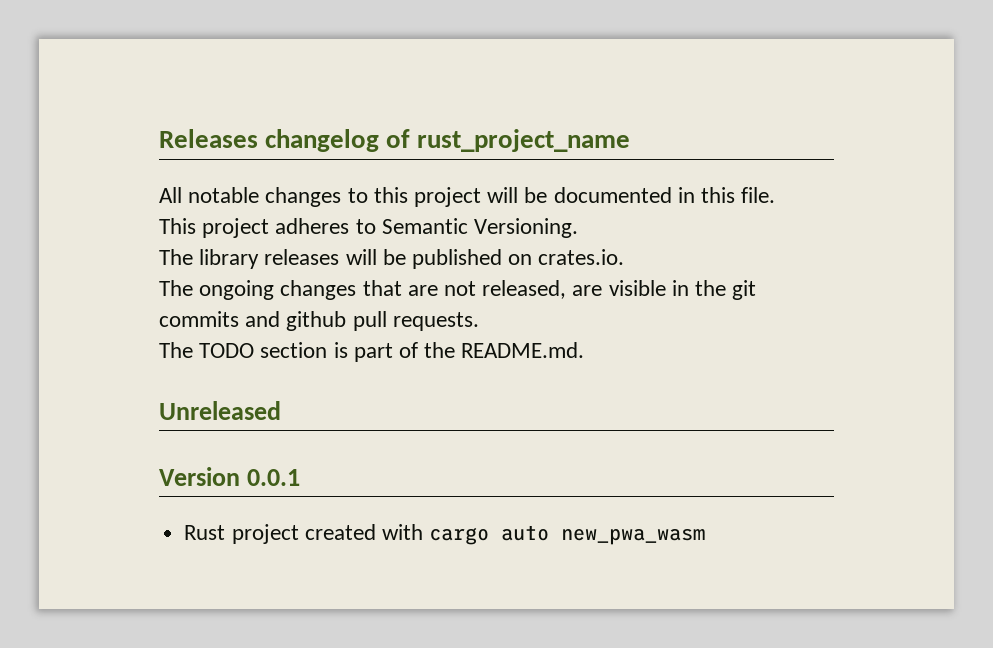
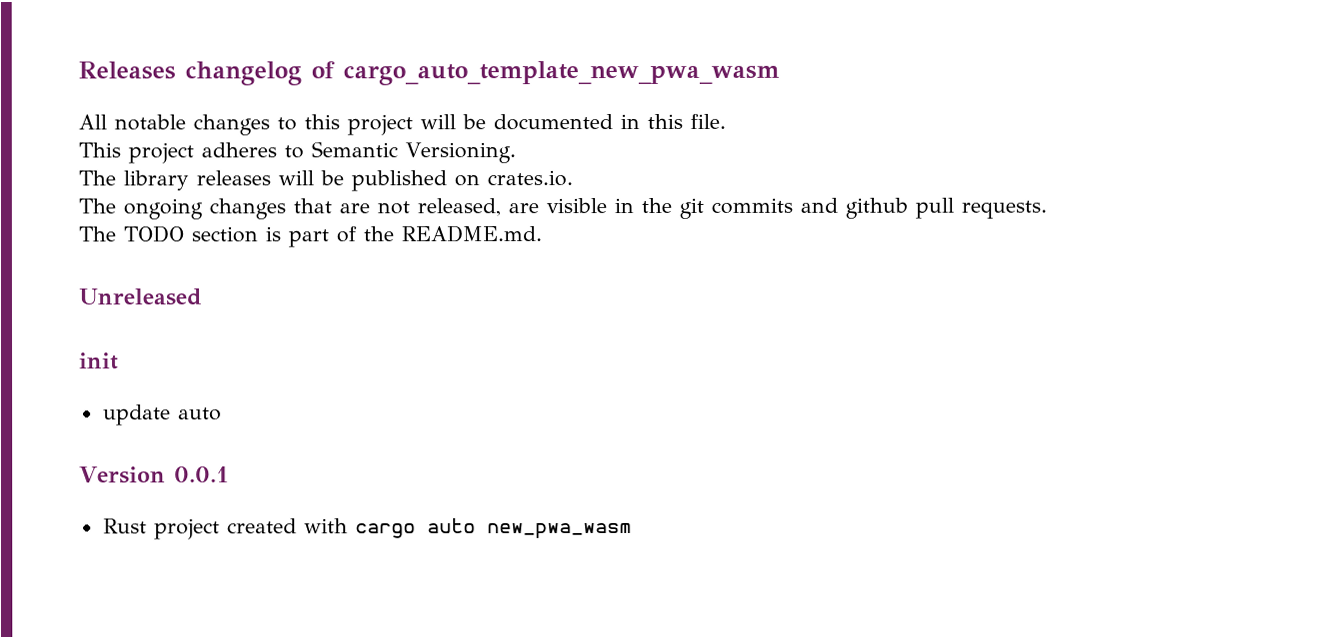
[417,129,631,152] rust_project_name -> [343,60,780,86] cargo_auto_template_new_pwa_wasm
(281, 410) none -> [79,352,119,370] [102,404,222,426] // init // update auto

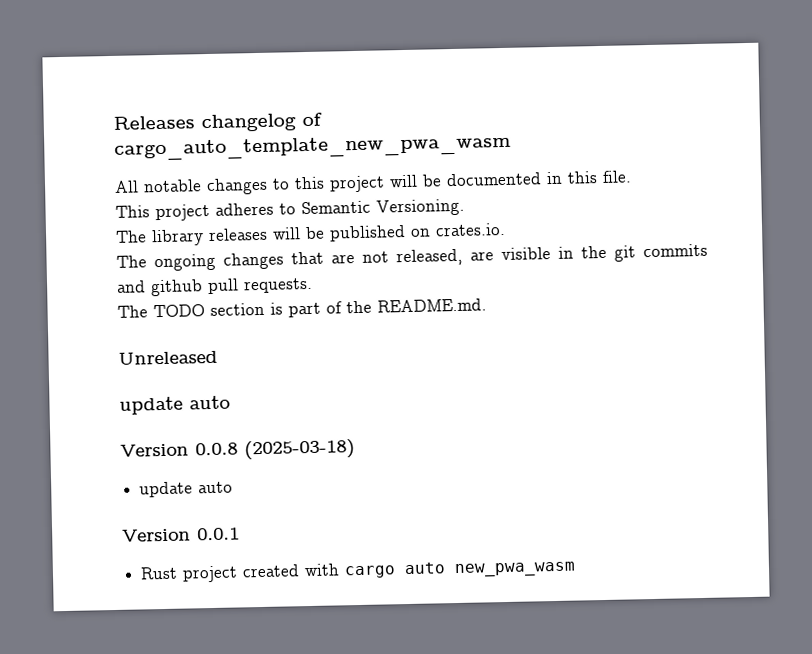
[79,352,119,370] init -> [119,395,230,415] [120,439,355,461] update auto // Version 0.0.8 (2025-03-18)

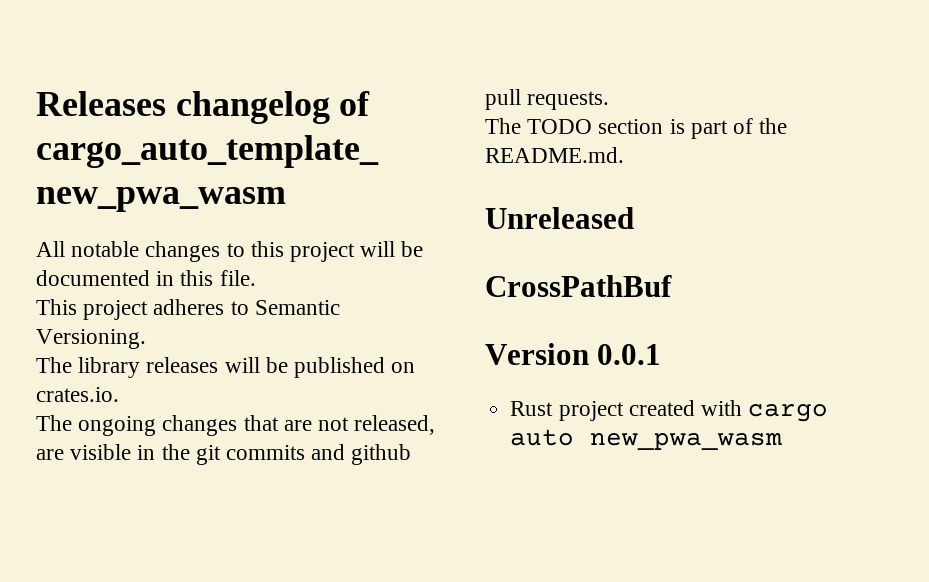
[119,395,230,415] [120,439,355,461] [139,481,234,498] update auto // Version 0.0.8 (2025-03-18) // update auto -> [485,275,672,297] CrossPathBuf

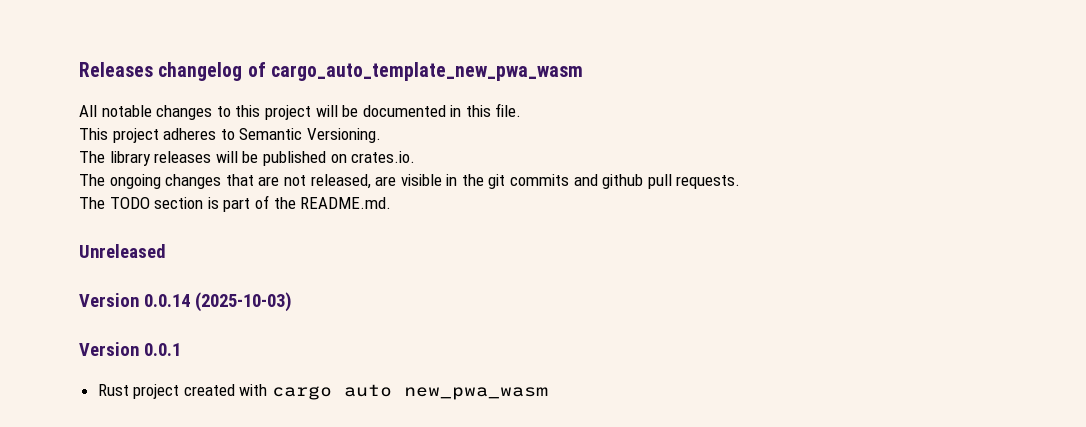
[485,275,672,297] CrossPathBuf -> [79,292,292,312] Version 0.0.14 (2025-10-03)

